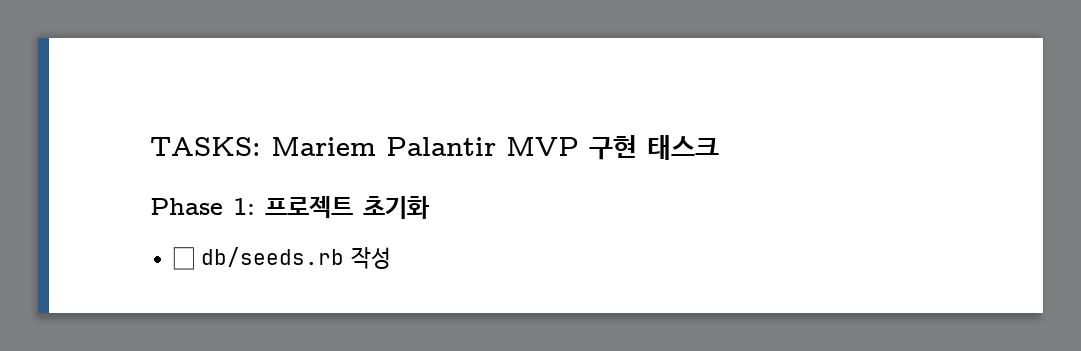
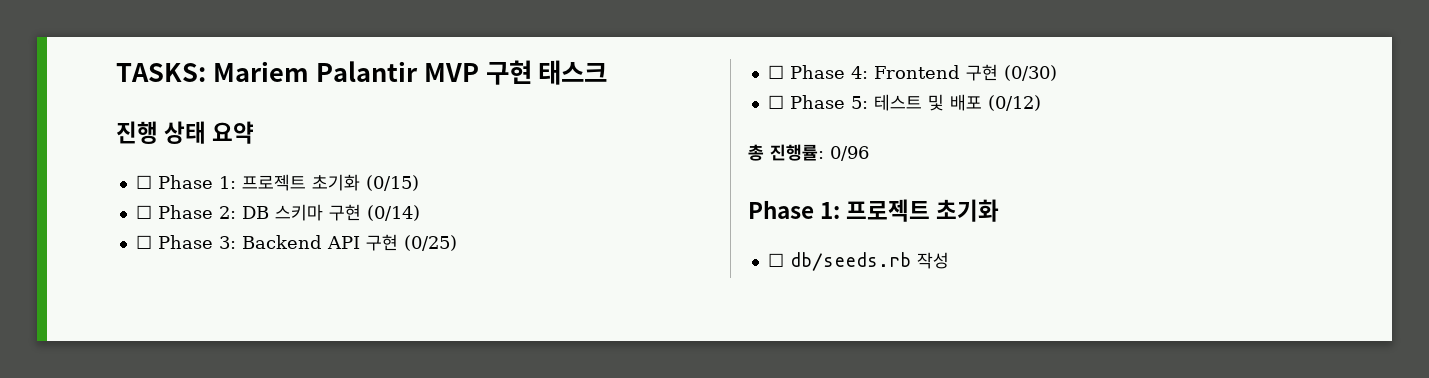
(719, 147) none -> [116,121,255,144] [135,174,419,191] [135,204,420,221] [135,234,457,251] [767,64,1057,81] [767,94,1041,111] [748,144,869,161] // 진행 상태 요약 // ☐ Phase 1: 프로젝트 초기화 (0/15) // ☐ Phase 2: DB 스키마 구현 (0/14) // ☐ Phase 3: Backend API 구현 (0/25) // ☐ Phase 4: Frontend 구현 (0/30) // ☐ Phase 5: 테스트 및 배포 (0/12) // 총 진행률: 0/96

